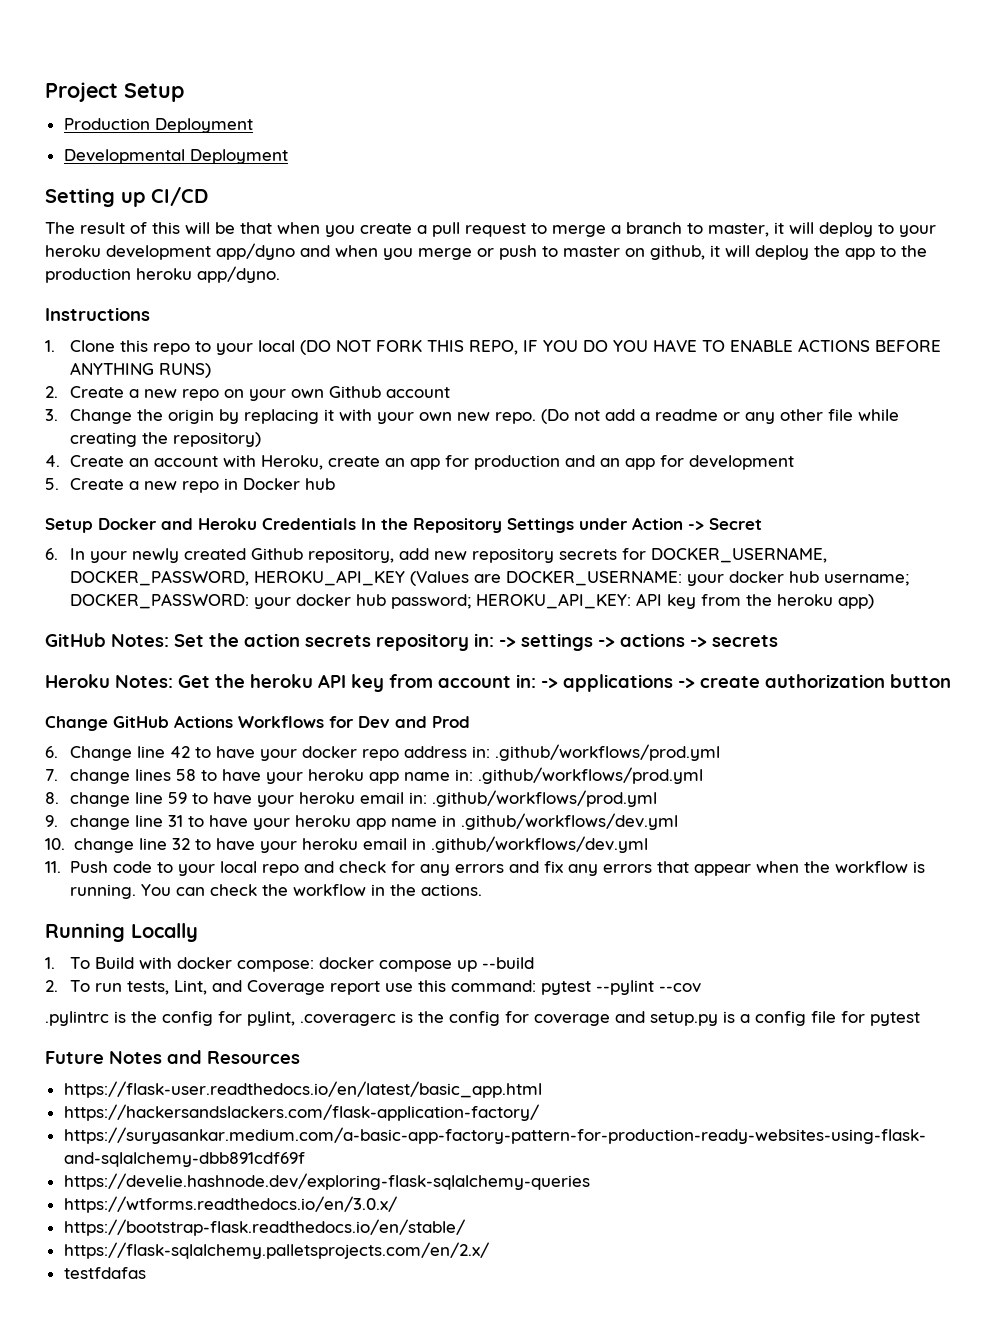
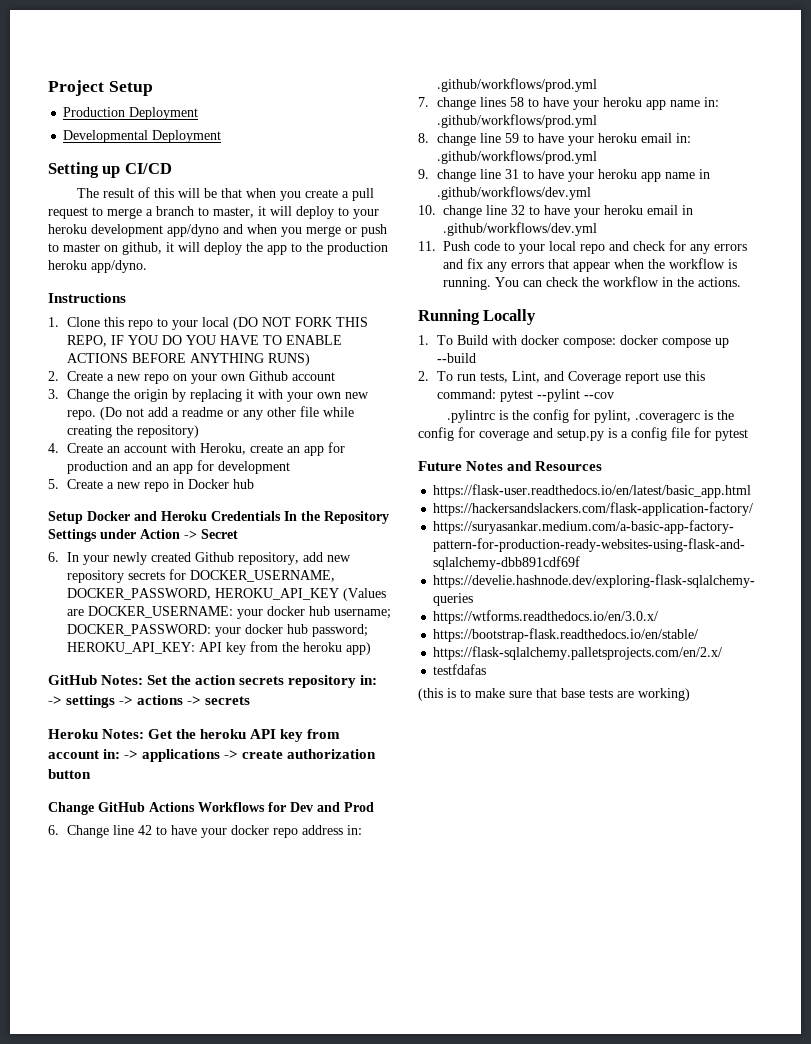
(146, 1273) none -> [418,688,690,701] // (this is to make sure that base tests are working)

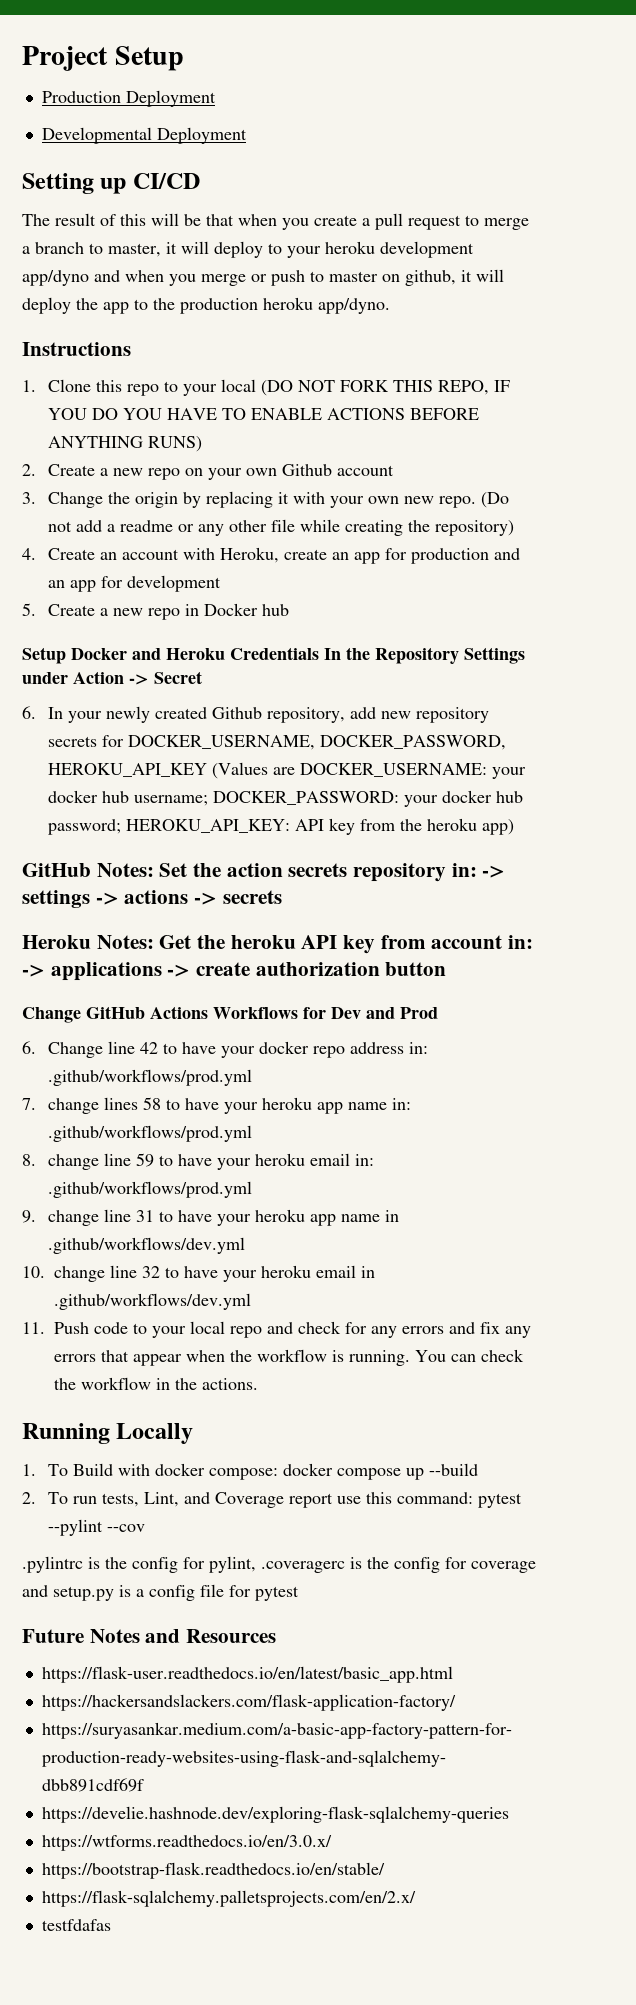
[418,688,690,701] // (this is to make sure that base tests are working) -> (111, 1925) none

